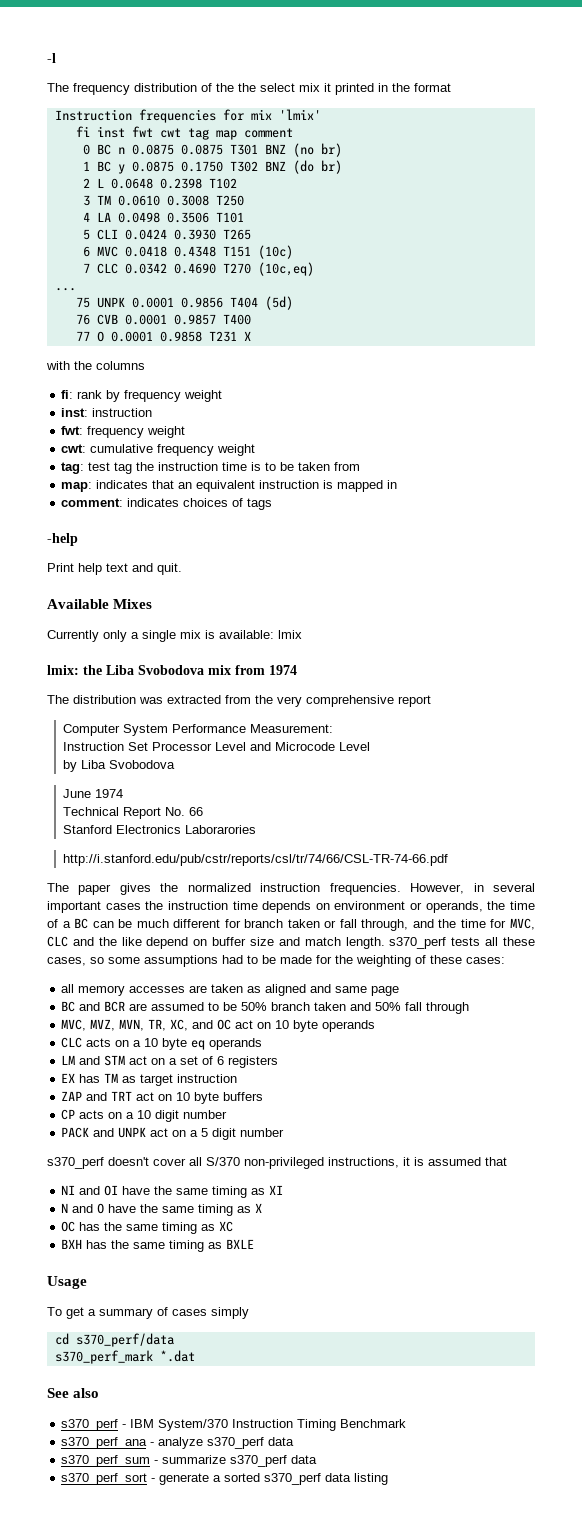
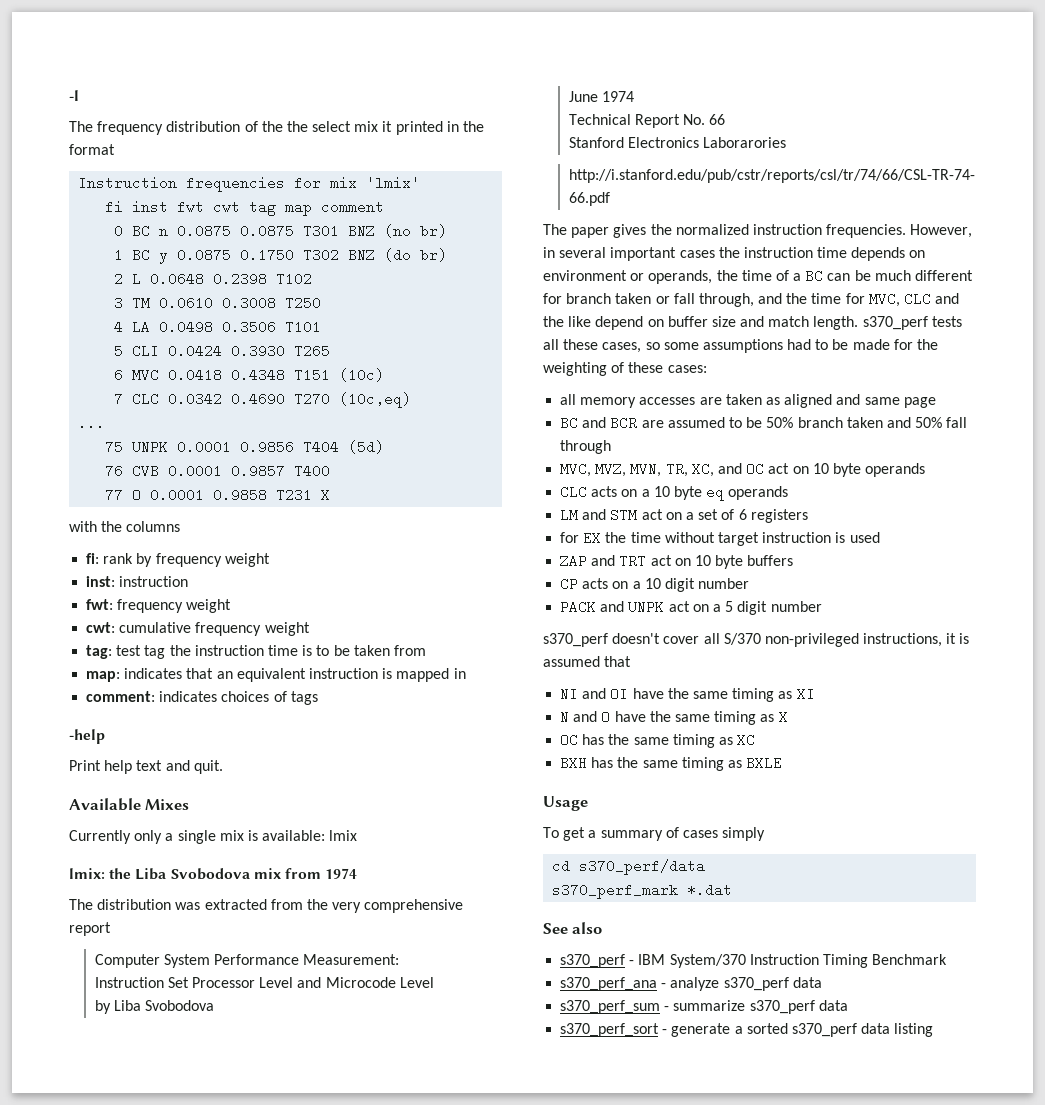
[61,1073,137,1083] EX has TM as -> [560,531,715,545] for EX the time without
(238, 1078) none -> [835,532,880,543] is used

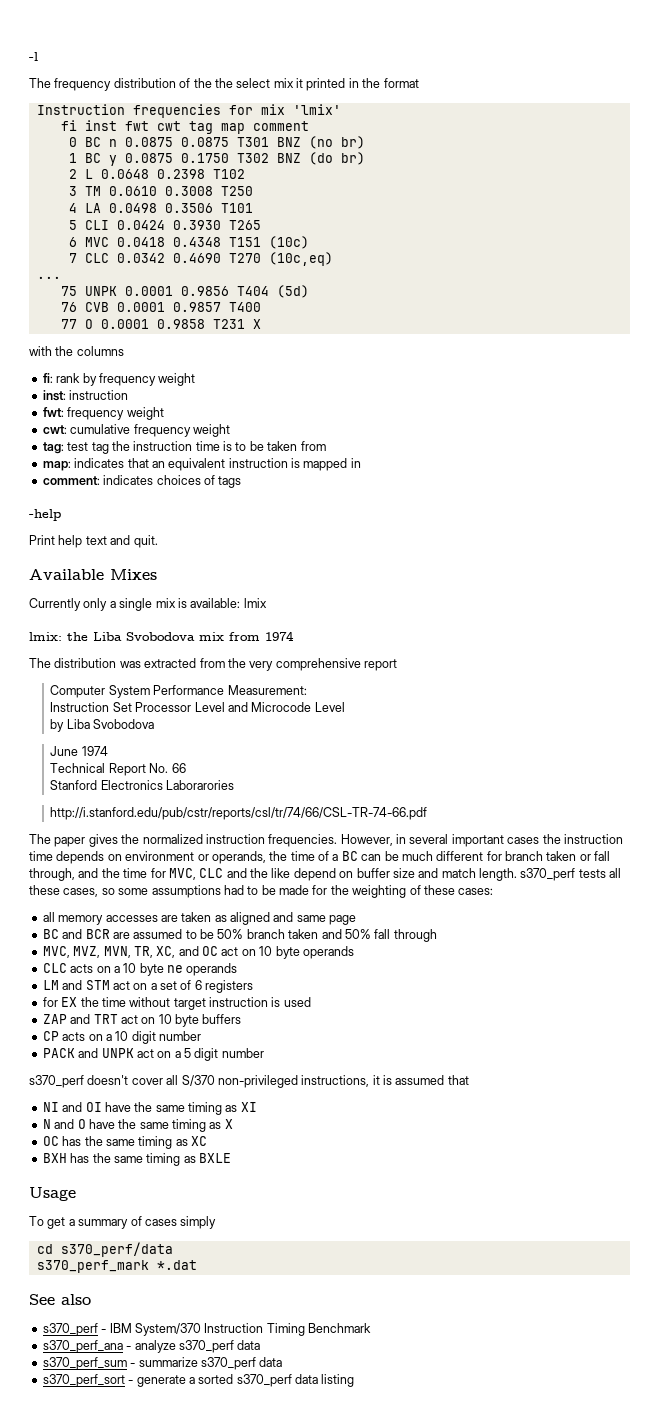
[706,485,725,501] eq -> [167,965,183,973] ne

